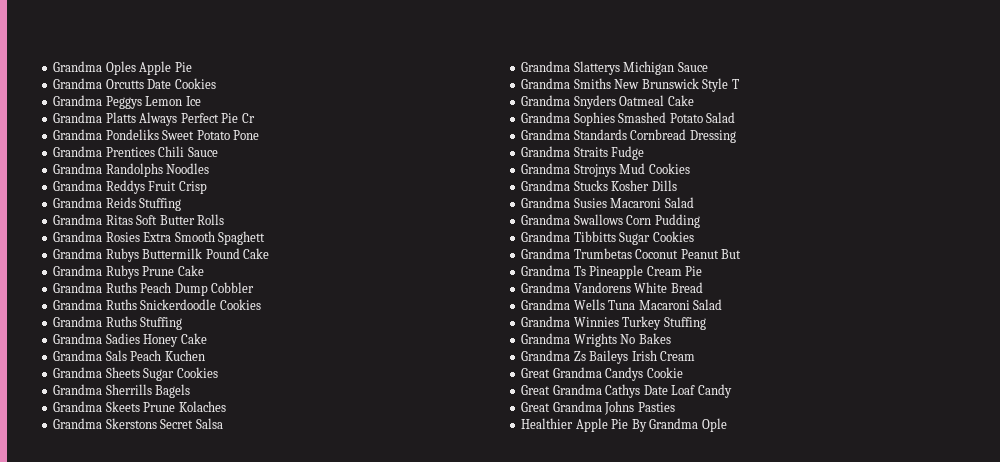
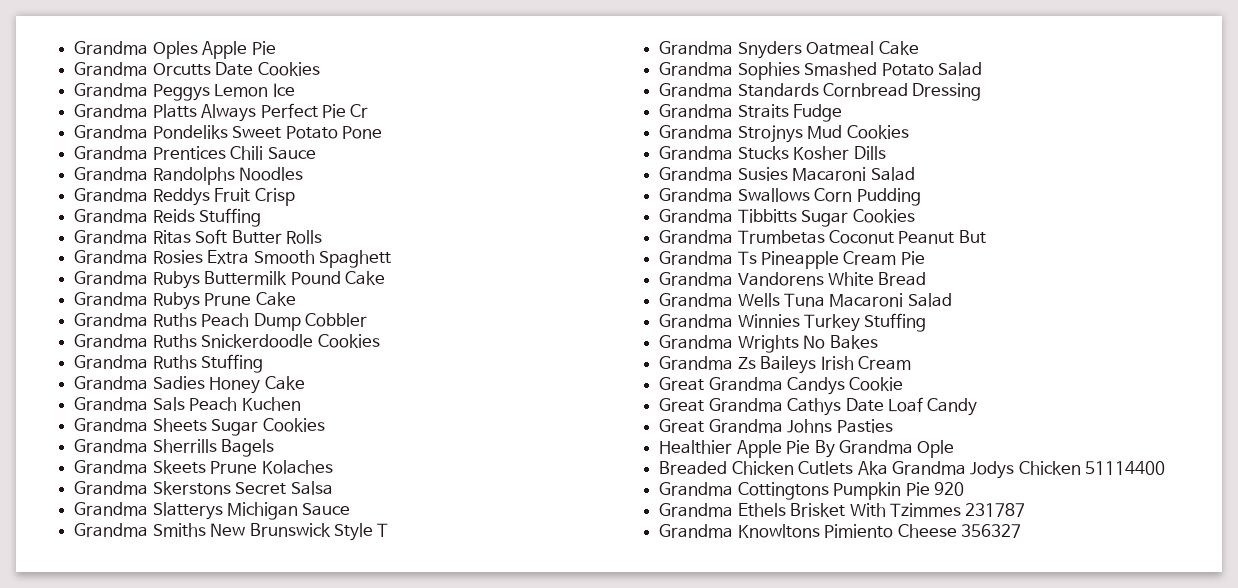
(727, 425) none -> [659,461,1166,479] [659,482,964,500] [659,503,1026,517] [659,524,1021,538] // Breaded Chicken Cutlets Aka Grandma Jodys Chicken 51114400 // Grandma Cottingtons Pumpkin Pie 920 // Grandma Ethels Brisket With Tzimmes 231787 // Grandma Knowltons Pimiento Cheese 356327

